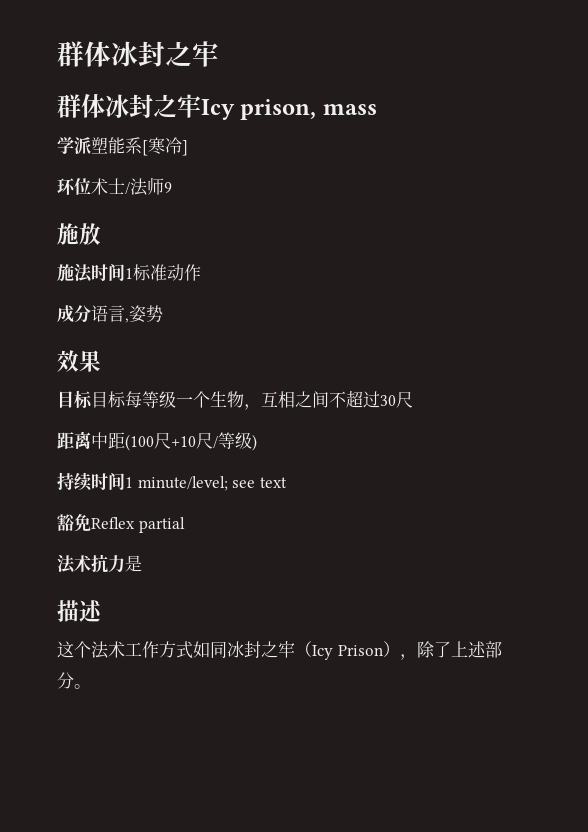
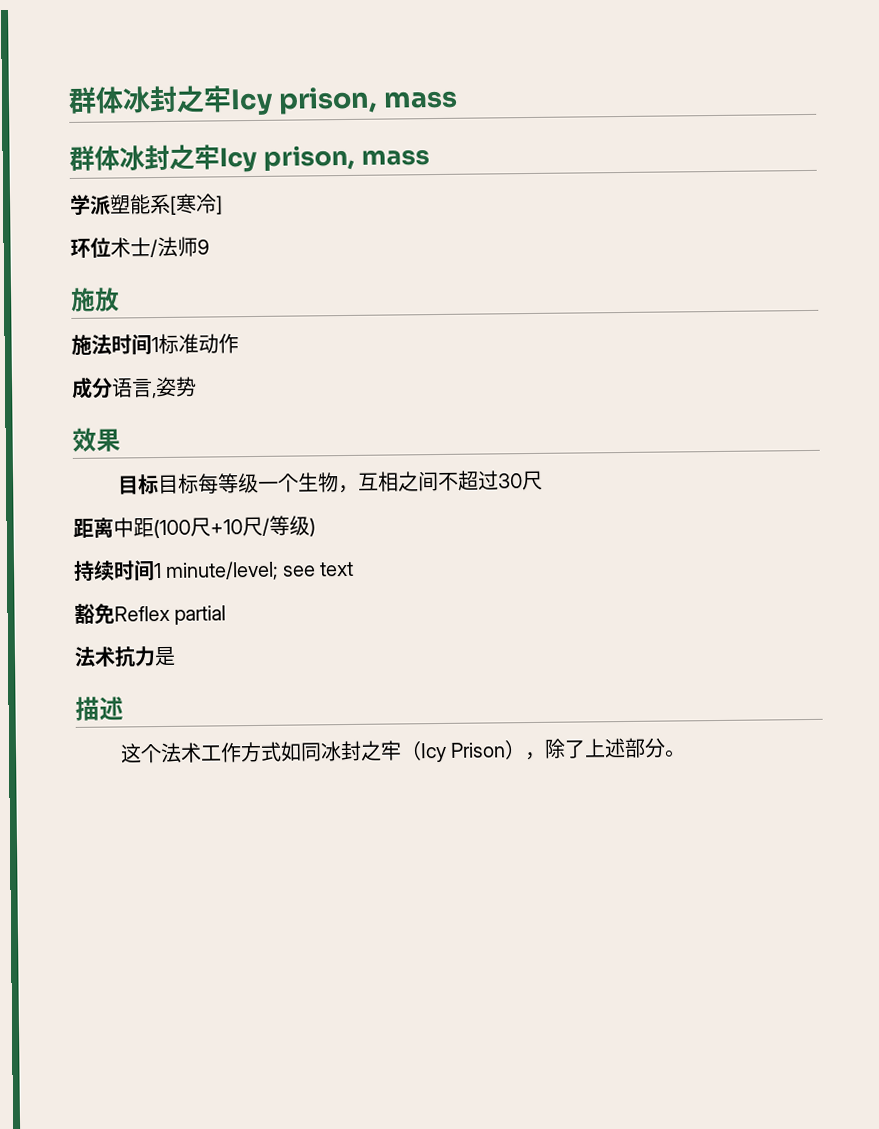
[57,41,219,67] 群体冰封之牢 -> [68,85,458,116] 群体冰封之牢Icy prison, mass

